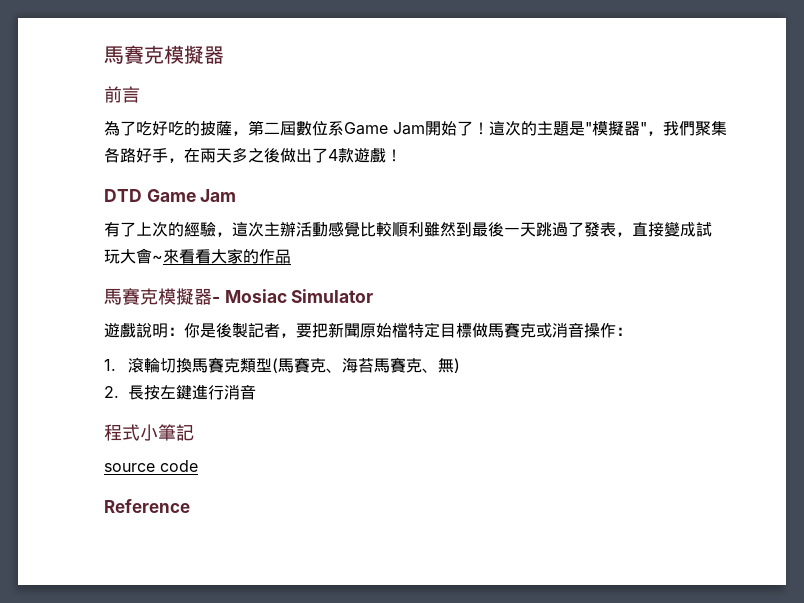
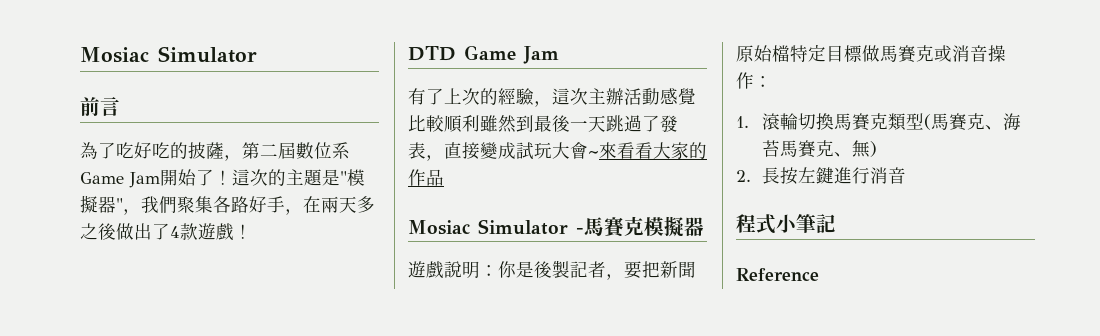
[104,45,224,64] 馬賽克模擬器 -> [80,46,257,63] Mosiac Simulator
[104,288,374,305] 馬賽克模擬器- Mosiac Simulator -> [408,216,704,237] Mosiac Simulator -馬賽克模擬器
[104,460,198,472] // source code -> (836, 223) none

